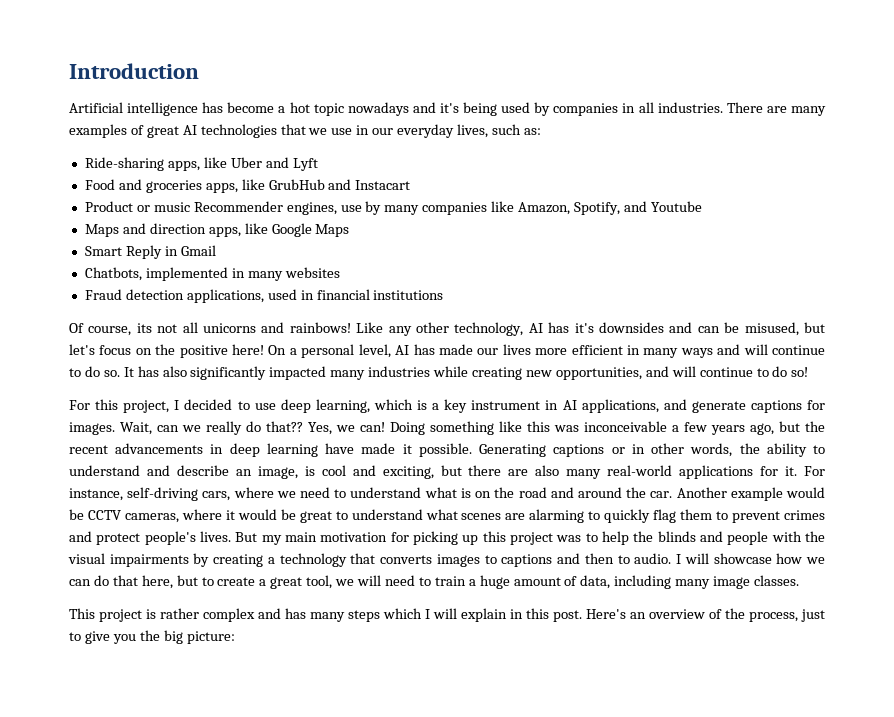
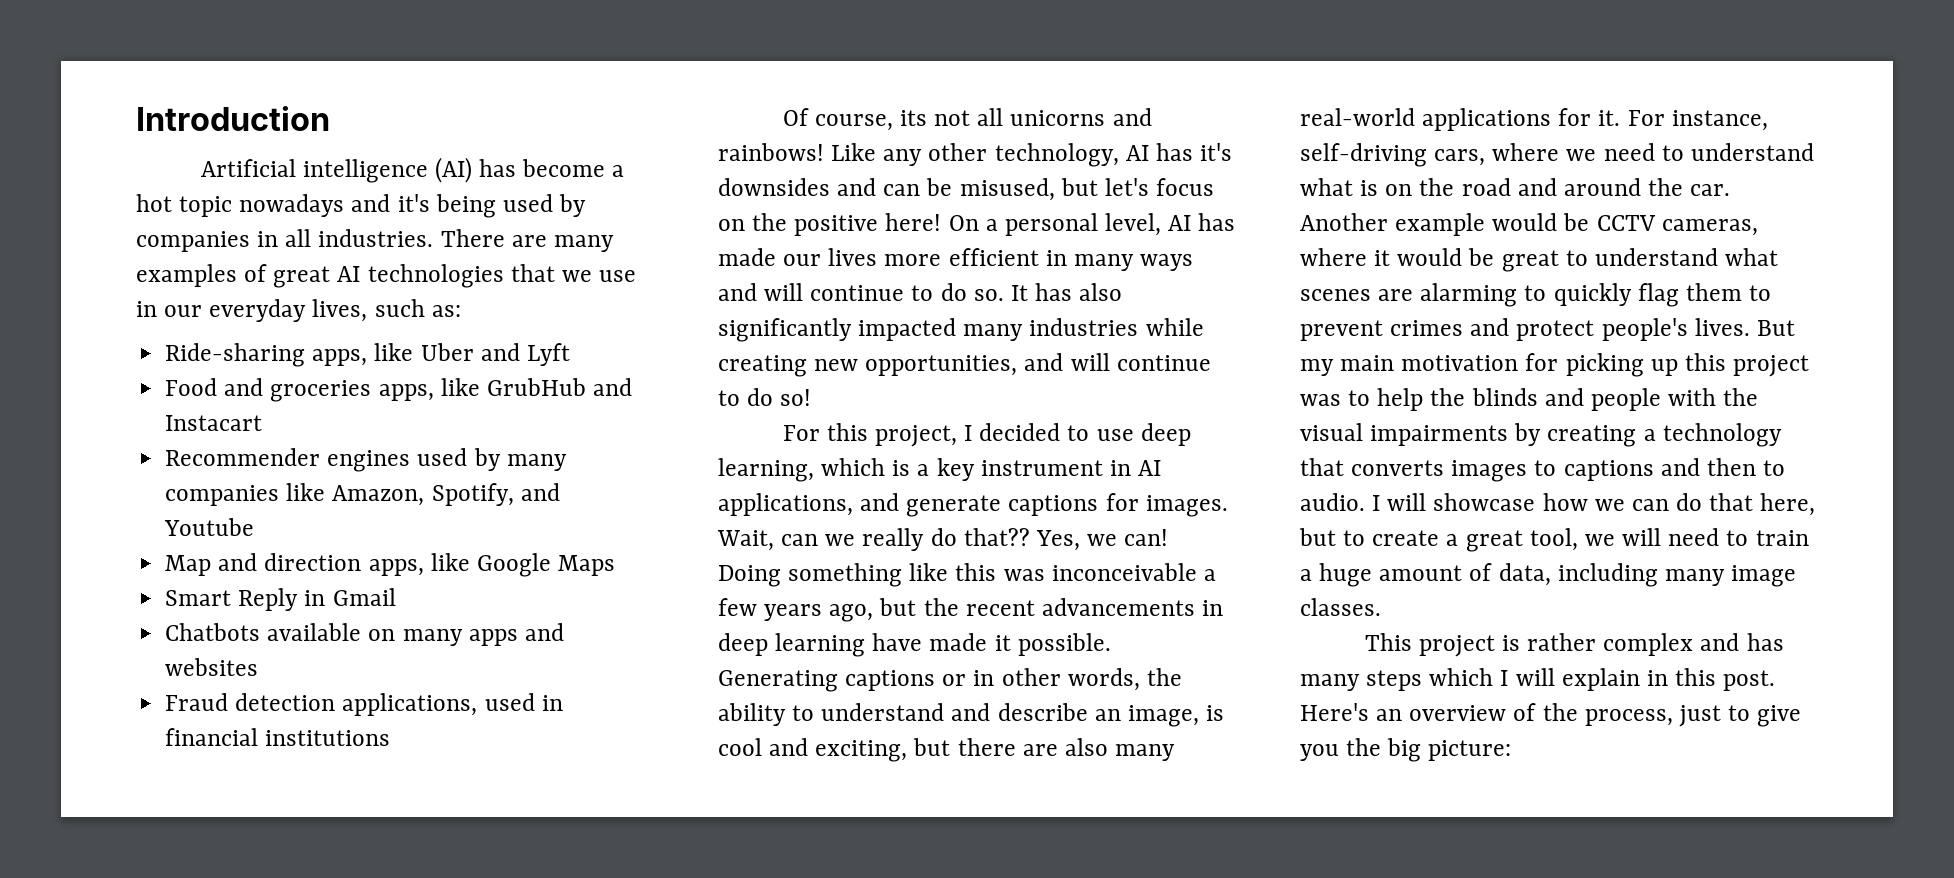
(199, 109) none -> [434,157,472,183] (AI)
[84,201,362,215] Product or music Recommender engines, use -> [165,448,468,472] Recommender engines used
[84,224,119,237] Maps -> [165,555,212,576] Map
[84,267,283,281] Chatbots, implemented in many -> [165,623,564,646] Chatbots available on many apps and

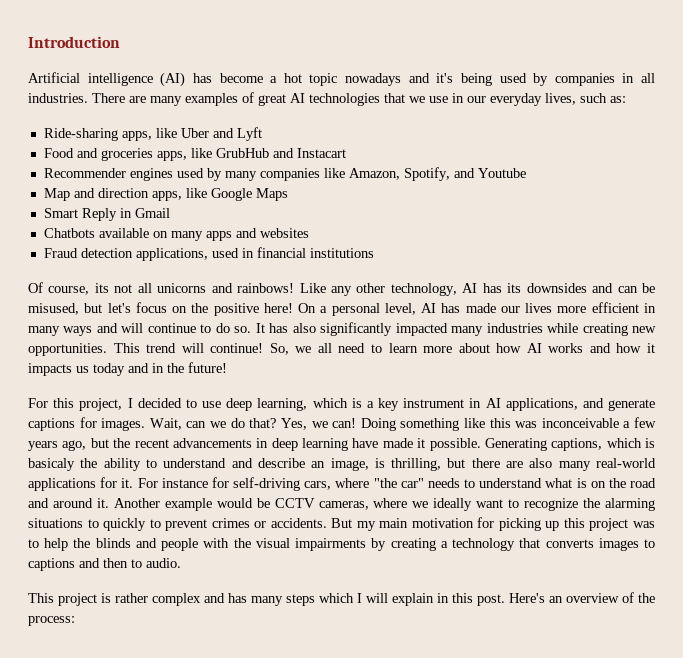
[1200,143,1233,161] it's -> [507,283,522,293] its
[865,353,1211,376] [718,388,812,406] opportunities, and will continue to do so! -> [28,343,655,356] [28,362,227,376] opportunities. This trend will continue! So, we all need to learn more about how AI works and how it impacts us today and in the future!
[862,528,1030,551] really do that?? -> [230,418,277,428] do that?
[845,668,1140,691] captions or in other words, -> [551,438,655,451] [28,458,75,471] captions, which is basicaly
[718,738,908,762] cool and exciting, -> [391,458,442,471] thrilling,
[1671,110,1768,131] instance, -> [161,477,229,488] instance for
[1566,143,1655,161] we need -> [373,478,460,488] "the car" needs
[1648,178,1731,196] the car. -> [96,498,109,508] it.
[1374,248,1779,272] [1300,283,1772,307] [1300,318,1750,341] it would be great to understand what scenes are alarming to quickly flag them to prevent crimes and protect people's lives. -> [412,498,655,511] [28,518,327,531] we ideally want to recognize the alarming situations to quickly to prevent crimes or accidents.
[1372,493,1816,516] [1299,528,1809,552] [1300,563,1797,587] [1300,598,1381,616] I will showcase how we can do that here, but to create a great tool, we will need to train a huge amount of data, including many image classes. -> (181, 563) none
[1584,705,1802,727] [1300,738,1512,762] process, just to give you the big picture: -> [28,616,75,626] process:

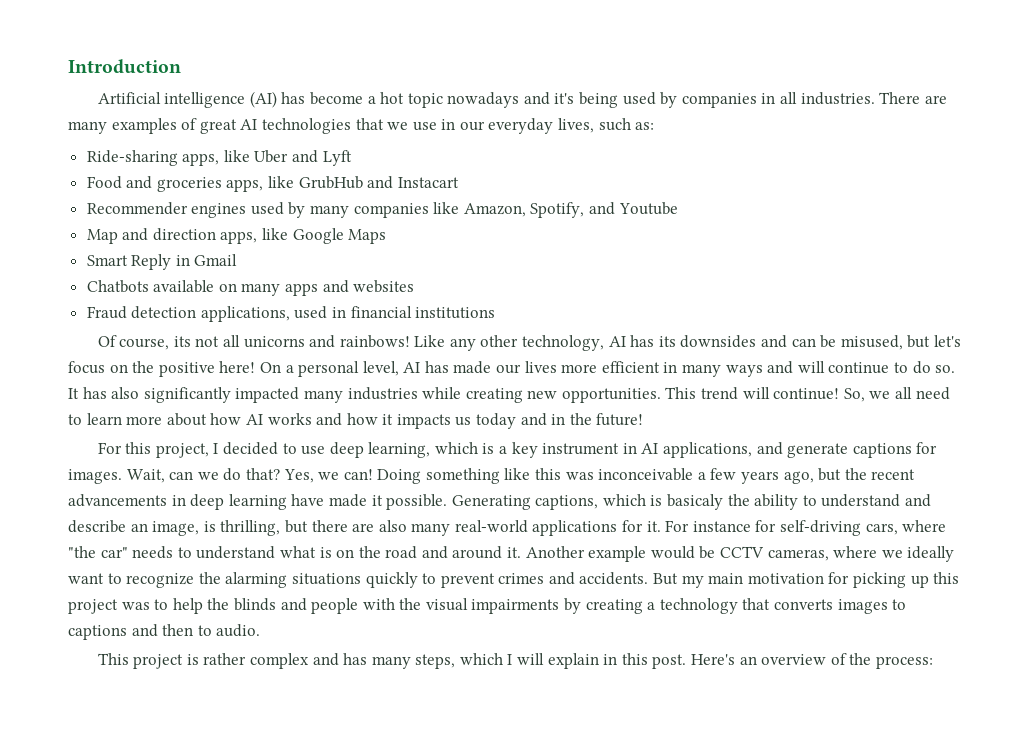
[87,519,99,528] to -> (361, 579) none
[254,521,267,528] or -> [548,572,575,585] and
[286,594,315,606] steps -> [415,654,456,669] steps,

